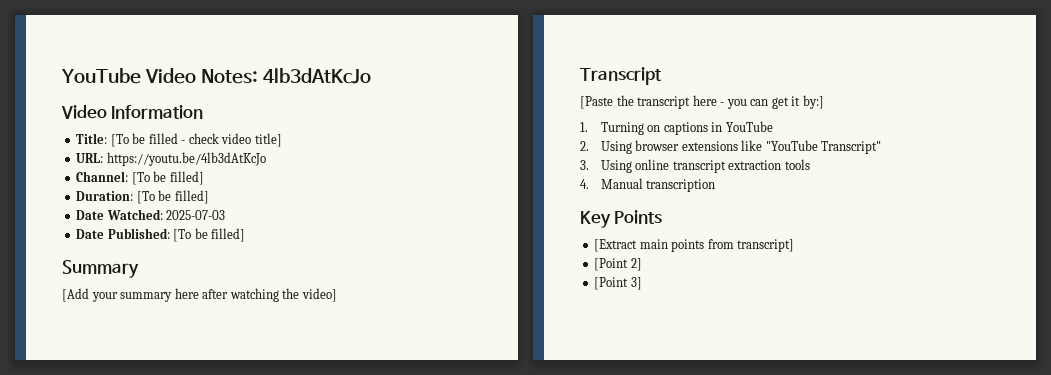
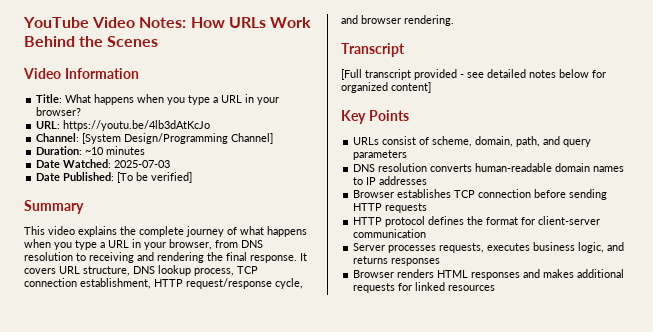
[263,68,372,84] [61,105,204,119] [76,133,282,147] [76,152,266,166] [76,171,204,185] [76,190,209,204] 4lb3dAtKcJo // Video Information // Title: [To be filled - check video title] // URL: https://youtu.be/4lb3dAtKcJo // Channel: [To be filled] // Duration: [To be filled] -> [190,17,311,28] [24,36,159,47] [23,68,139,79] [36,94,280,105] [36,107,82,116] [36,120,211,131] [36,133,274,144] [36,146,146,155] How URLs Work Behind the Scenes // Video Information // Title: What happens when you type a URL in your browser? // URL: https://youtu.be/4lb3dAtKcJo // Channel: [System Design/Programming Channel] // Duration: ~10 minutes
[211,228,246,242] filled] -> [151,172,193,183] verified]
[62,288,337,302] [580,67,662,85] [580,95,824,109] [580,121,773,135] [580,140,882,154] [580,159,810,173] [580,178,716,192] [580,210,663,228] [594,239,795,252] [594,258,642,271] [594,277,642,290] [Add your summary here after watching the video] // Transcript // [Paste the transcript here - you can get it by:] // 1. Turning on captions in YouTube // 2. Using browser extensions like "YouTube Transcript" // 3. Using online transcript extraction tools // 4. Manual transcription // Key Points // [Extract main points from transcript] // [Point 2] // [Point 3] -> [24,226,307,237] [24,239,263,250] [24,252,307,263] [24,265,258,276] [24,278,303,289] [341,15,454,26] [341,43,405,57] [341,69,606,80] [341,82,431,93] [341,110,409,124] [353,136,592,147] [353,150,408,160] [353,163,625,172] [353,176,428,185] [353,189,608,200] [353,203,428,213] [353,216,601,227] [353,229,427,238] [353,242,625,253] [353,256,441,266] [353,269,625,280] [353,282,496,293] This video explains the complete journey of what happens when you type a URL in your browser, from DNS resolution to receiving and rendering the final response. It covers URL structure, DNS lookup process, TCP connection establishment, HTTP request/response cycle, and browser rendering. // Transcript // [Full transcript provided - see detailed notes below for organized content] // Key Points // URLs consist of scheme, domain, path, and query parameters // DNS resolution converts human-readable domain names to IP addresses // Browser establishes TCP connection before sending HTTP requests // HTTP protocol defines the format for client-server communication // Server processes requests, executes business logic, and returns responses // Browser renders HTML responses and makes additional requests for linked resources

